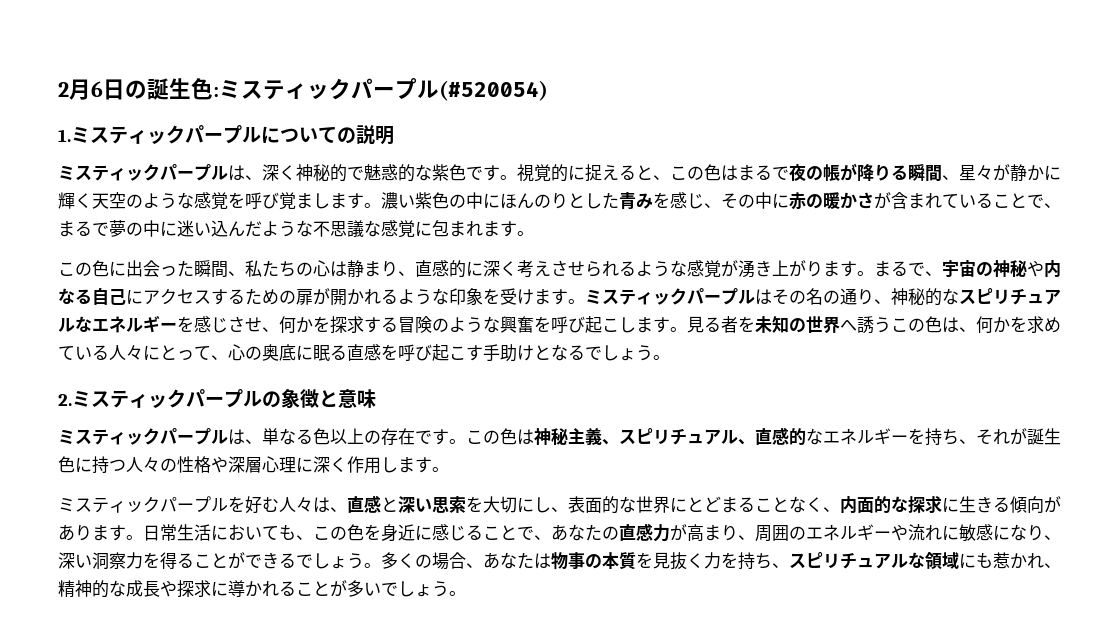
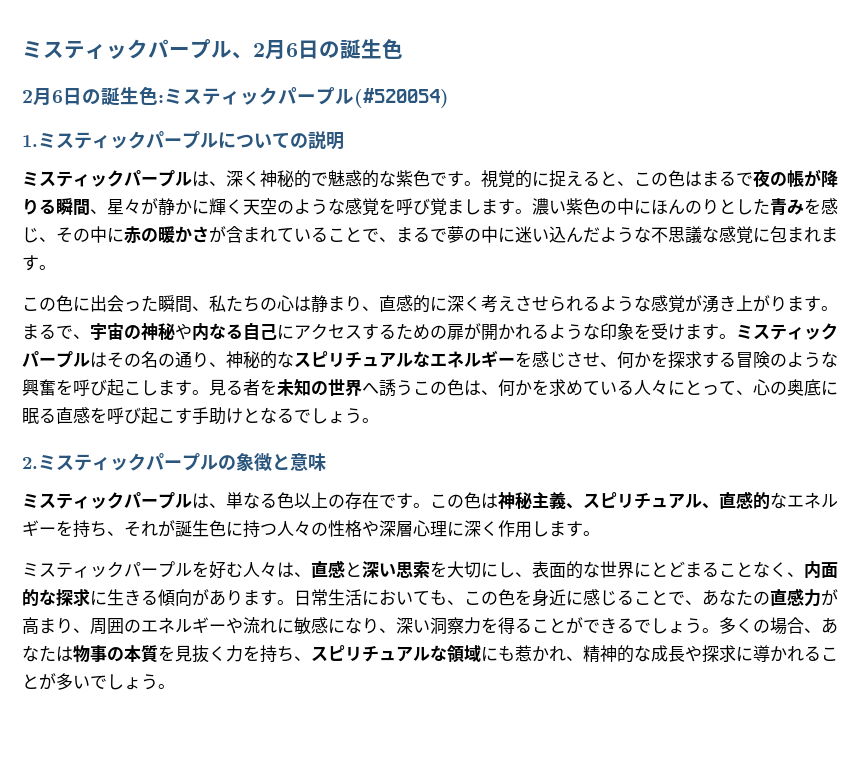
(58, 89) none -> [22,39,403,60] ミスティックパープル、2月6日の誕生色 //

